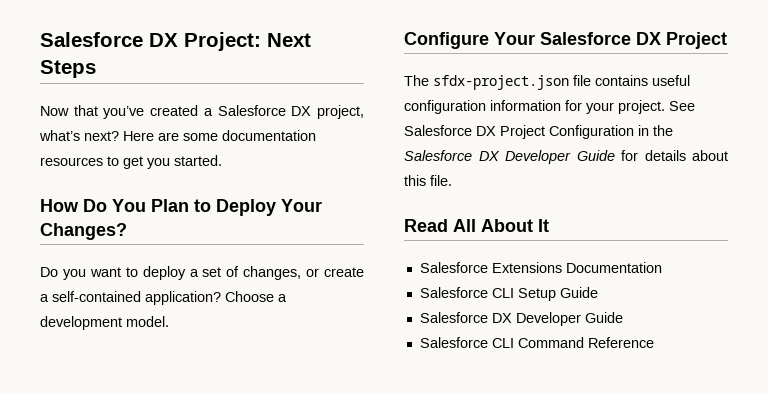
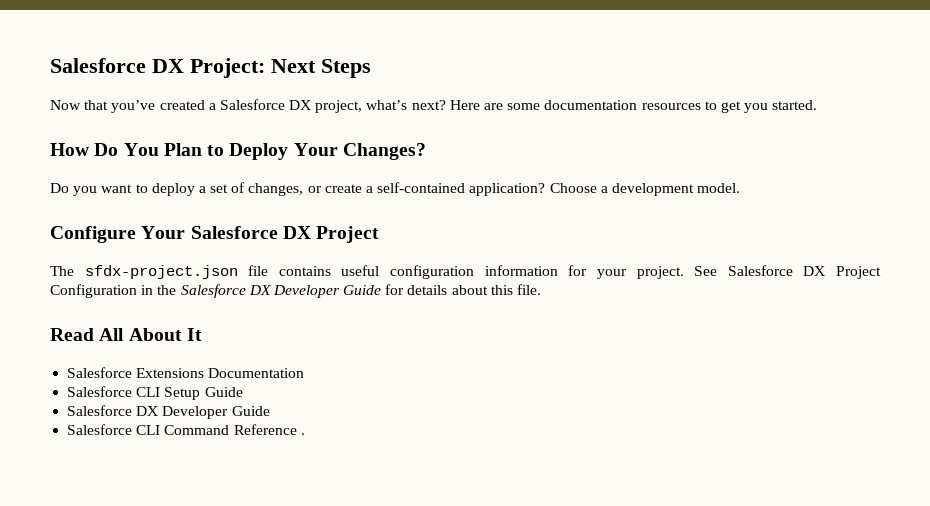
(654, 342) none -> [300,433,305,435] .

